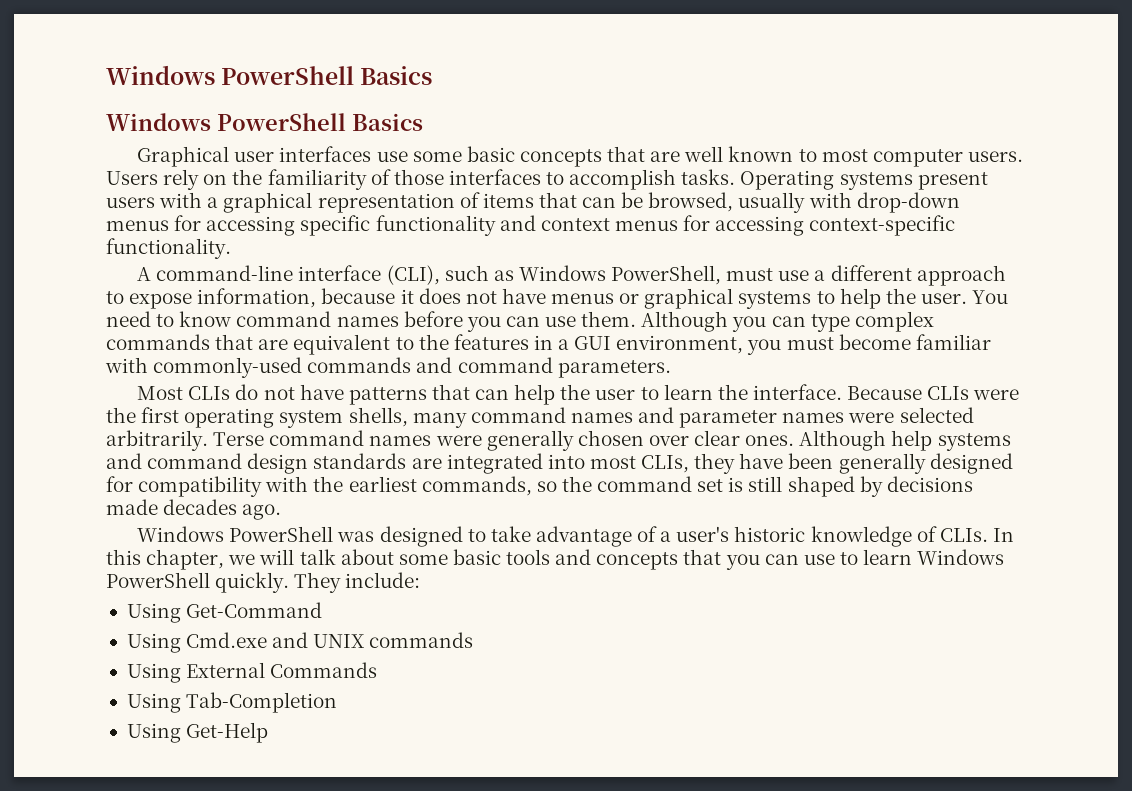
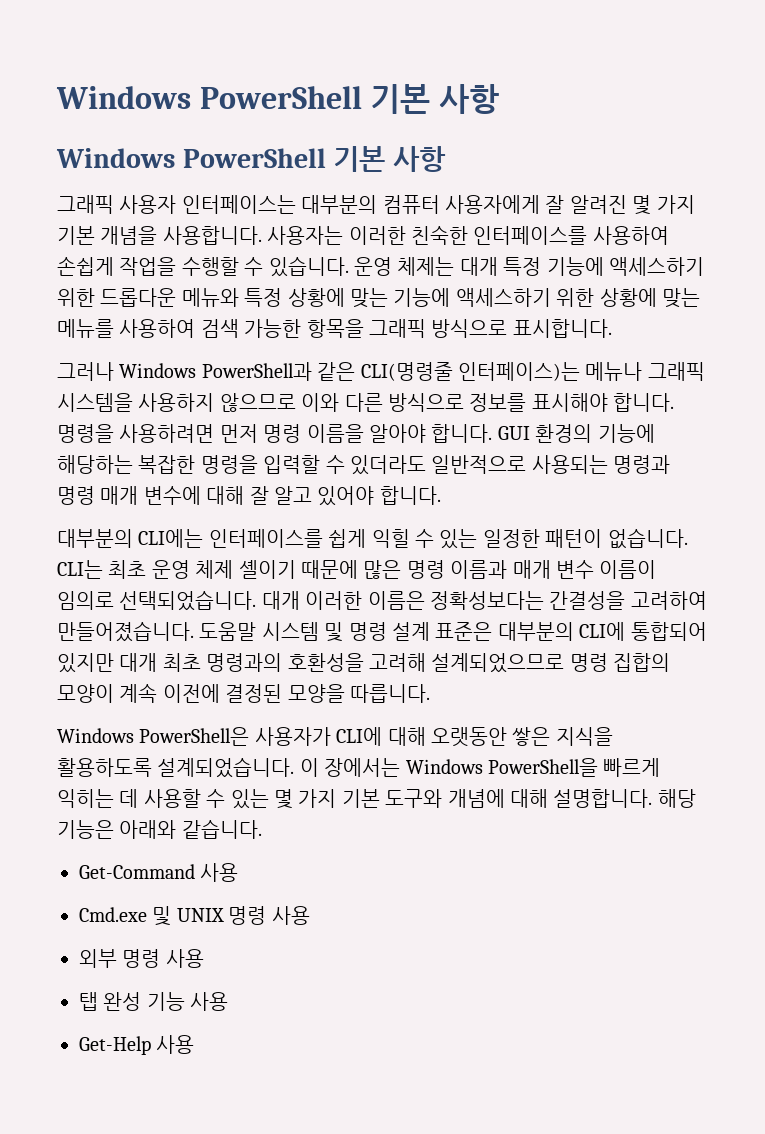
[106,65,433,85] [106,113,423,131] [137,146,1023,167] [106,169,988,190] [106,192,960,213] [106,215,956,236] [106,238,231,259] [137,265,1006,286] [106,288,1009,309] [106,311,934,332] [106,334,991,355] [105,357,671,378] [137,384,1020,405] [106,407,974,428] [106,430,1011,451] [106,453,1013,474] [106,476,973,497] [106,499,282,520] [137,526,1014,547] [106,549,1005,570] [106,572,421,593] [126,602,323,623] [126,632,474,653] [126,662,378,683] [126,692,338,713] [126,722,269,743] Windows PowerShell Basics // Windows PowerShell Basics // Graphical user interfaces use some basic concepts that are well known to most computer users. Users rely on the familiarity of those interfaces to accomplish tasks. Operating systems present users with a graphical representation of items that can be browsed, usually with drop-down menus for accessing specific functionality and context menus for accessing context-specific functionality. // A command-line interface (CLI), such as Windows PowerShell, must use a different approach to expose information, because it does not have menus or graphical systems to help the user. You need to know command names before you can use them. Although you can type complex commands that are equivalent to the features in a GUI environment, you must become familiar with commonly-used commands and command parameters. // Most CLIs do not have patterns that can help the user to learn the interface. Because CLIs were the first operating system shells, many command names and parameter names were selected arbitrarily. Terse command names were generally chosen over clear ones. Although help systems and command design standards are integrated into most CLIs, they have been generally designed for compatibility with the earliest commands, so the command set is still shaped by decisions made decades ago. // Windows PowerShell was designed to take advantage of a user's historic knowledge of CLIs. In this chapter, we will talk about some basic tools and concepts that you can use to learn Windows PowerShell quickly. They include: // Using Get-Command // Using Cmd.exe and UNIX commands // Using External Commands // Using Tab-Completion // Using Get-Help -> [56,84,499,114] [56,146,446,172] [57,195,695,215] [57,225,669,245] [57,256,704,277] [57,288,700,308] [57,319,612,338] [57,362,705,381] [57,393,675,412] [57,424,655,443] [57,455,671,475] [57,486,441,506] [57,528,688,549] [57,560,657,579] [57,590,707,611] [57,621,707,642] [57,653,671,673] [57,683,430,703] [57,727,613,747] [57,757,661,778] [57,789,696,809] [57,819,262,839] [79,863,239,882] [79,906,310,926] [79,949,204,968] [79,992,229,1011] [79,1035,195,1055] Windows PowerShell 기본 사항 // Windows PowerShell 기본 사항 // 그래픽 사용자 인터페이스는 대부분의 컴퓨터 사용자에게 잘 알려진 몇 가지 기본 개념을 사용합니다. 사용자는 이러한 친숙한 인터페이스를 사용하여 손쉽게 작업을 수행할 수 있습니다. 운영 체제는 대개 특정 기능에 액세스하기 위한 드롭다운 메뉴와 특정 상황에 맞는 기능에 액세스하기 위한 상황에 맞는 메뉴를 사용하여 검색 가능한 항목을 그래픽 방식으로 표시합니다. // 그러나 Windows PowerShell과 같은 CLI(명령줄 인터페이스)는 메뉴나 그래픽 시스템을 사용하지 않으므로 이와 다른 방식으로 정보를 표시해야 합니다. 명령을 사용하려면 먼저 명령 이름을 알아야 합니다. GUI 환경의 기능에 해당하는 복잡한 명령을 입력할 수 있더라도 일반적으로 사용되는 명령과 명령 매개 변수에 대해 잘 알고 있어야 합니다. // 대부분의 CLI에는 인터페이스를 쉽게 익힐 수 있는 일정한 패턴이 없습니다. CLI는 최초 운영 체제 셸이기 때문에 많은 명령 이름과 매개 변수 이름이 임의로 선택되었습니다. 대개 이러한 이름은 정확성보다는 간결성을 고려하여 만들어졌습니다. 도움말 시스템 및 명령 설계 표준은 대부분의 CLI에 통합되어 있지만 대개 최초 명령과의 호환성을 고려해 설계되었으므로 명령 집합의 모양이 계속 이전에 결정된 모양을 따릅니다. // Windows PowerShell은 사용자가 CLI에 대해 오랫동안 쌓은 지식을 활용하도록 설계되었습니다. 이 장에서는 Windows PowerShell을 빠르게 익히는 데 사용할 수 있는 몇 가지 기본 도구와 개념에 대해 설명합니다. 해당 기능은 아래와 같습니다. // Get-Command 사용 // Cmd.exe 및 UNIX 명령 사용 // 외부 명령 사용 // 탭 완성 기능 사용 // Get-Help 사용

